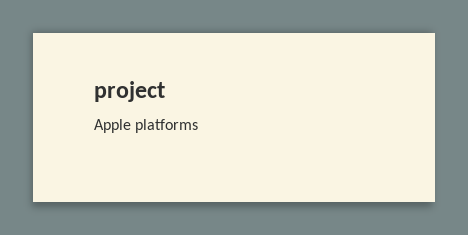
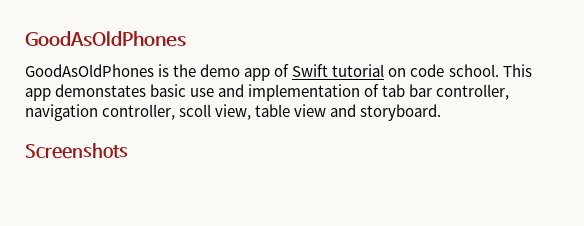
[94,81,165,102] [94,119,199,133] project // Apple platforms -> [25,31,186,47] [25,64,532,81] [25,84,510,101] [25,104,442,121] [25,143,128,159] GoodAsOldPhones // GoodAsOldPhones is the demo app of Swift tutorial on code school. This app demonstates basic use and implementation of tab bar controller, navigation controller, scoll view, table view and storyboard. // Screenshots

